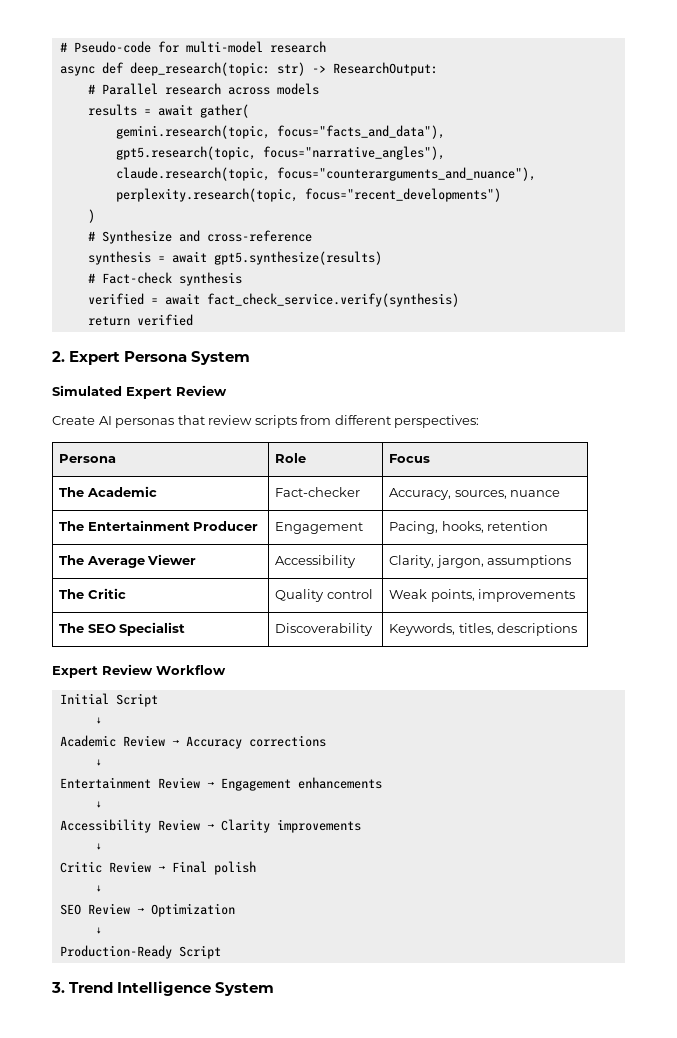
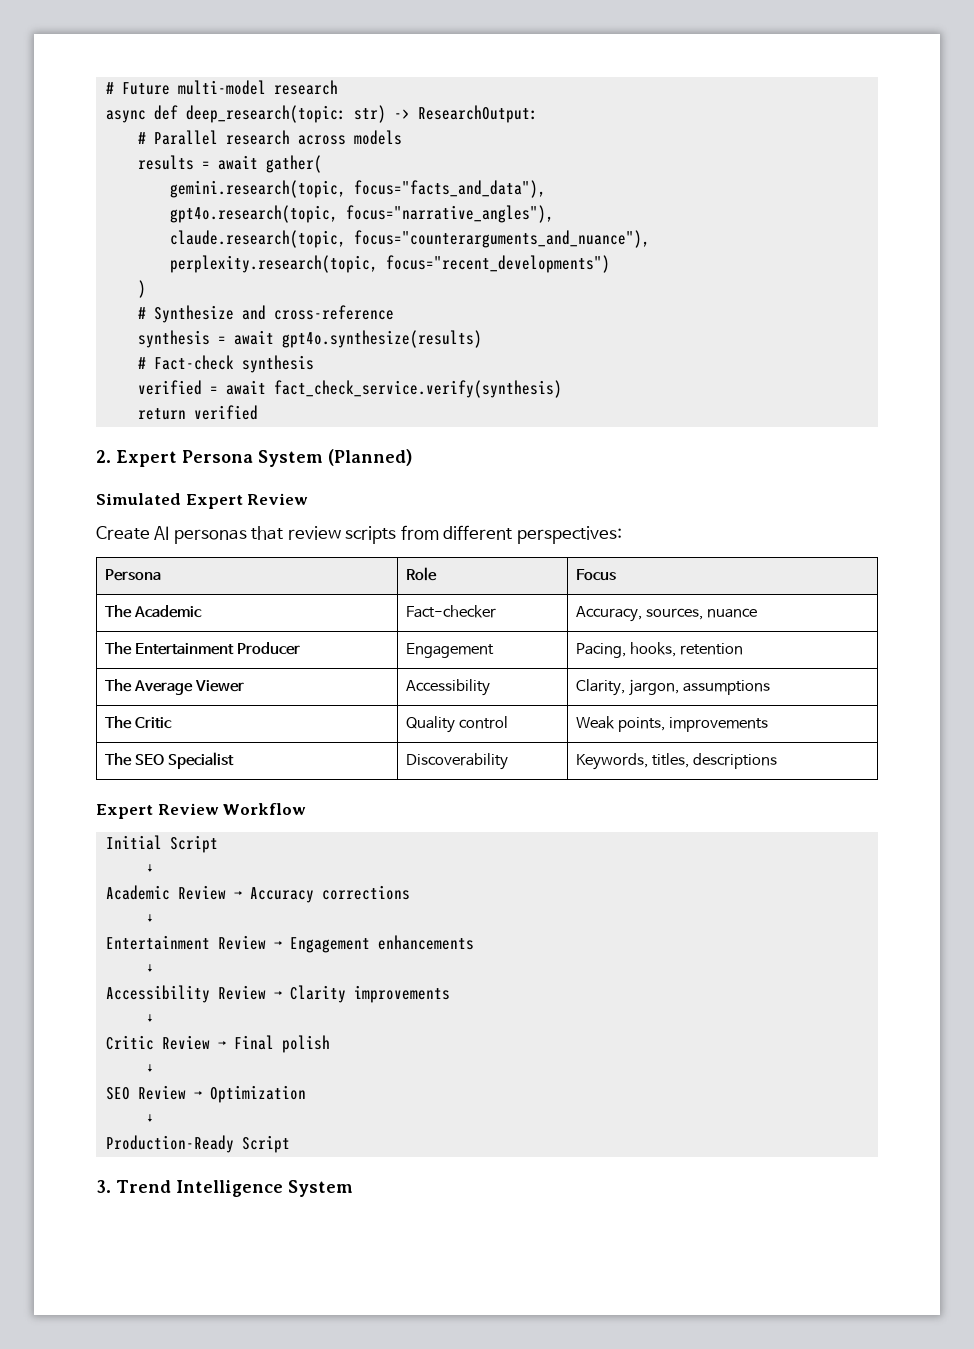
[59,41,179,53] # Pseudo-code for -> [105,82,170,95] # Future
[115,146,256,160] gpt5.research(topic, -> [169,205,338,223] gpt4o.research(topic,
[213,251,382,265] gpt5.synthesize(results) -> [281,330,482,348] gpt4o.synthesize(results)
(251, 358) none -> [328,449,412,466] (Planned)

